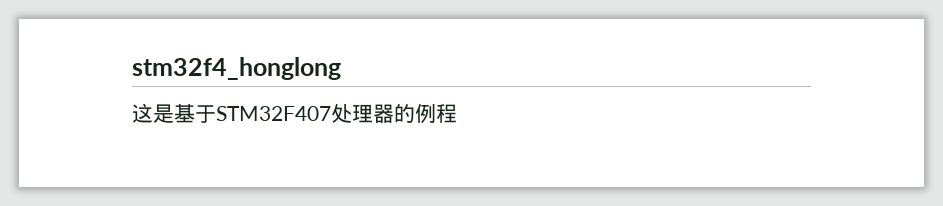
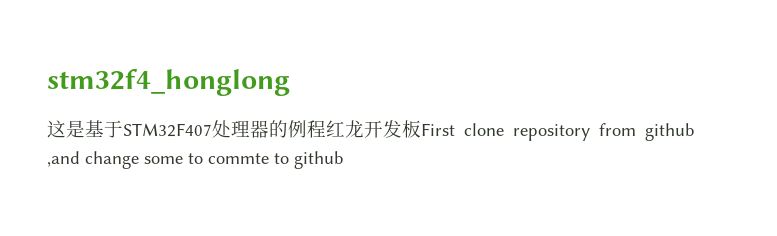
(457, 113) none -> [326,120,694,141] [47,151,343,169] 红龙开发板First clone repository from github ,and change some to commte to github

